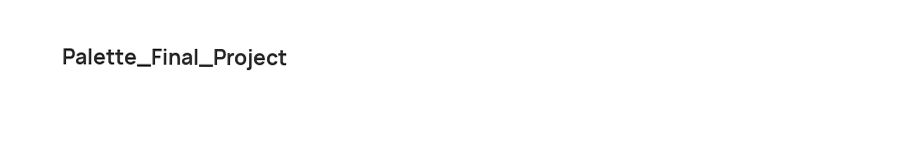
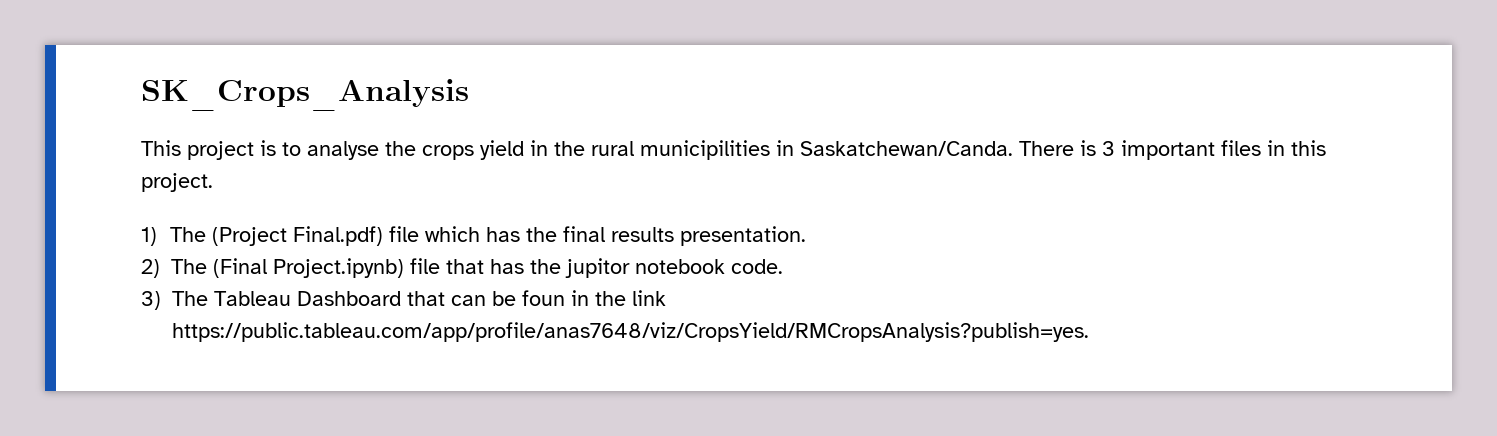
[62,48,288,71] Palette_Final_Project -> [141,79,469,111] [141,140,1326,160] [141,173,213,192] [141,226,807,246] [141,258,783,278] [141,290,666,310] [172,322,1089,342] SK_Crops_Analysis // This project is to analyse the crops yield in the rural municipilities in Saskatchewan/Canda. There is 3 important files in this project. // 1) The (Project Final.pdf) file which has the final results presentation. // 2) The (Final Project.ipynb) file that has the jupitor notebook code. // 3) The Tableau Dashboard that can be foun in the link https://public.tableau.com/app/profile/anas7648/viz/CropsYield/RMCropsAnalysis?publish=yes.

